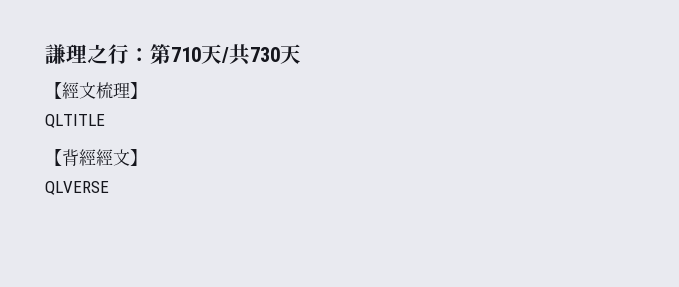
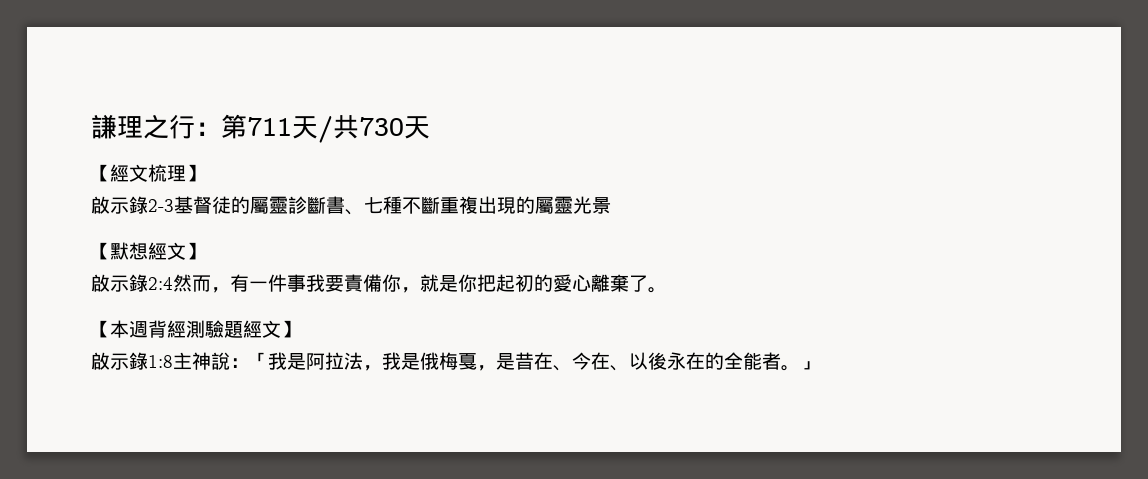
[171,47,201,62] 710 -> [247,117,292,136] 711
[45,114,105,128] [45,149,147,167] [45,181,109,195] QLTITLE // 【背經經文】 // QLVERSE -> [91,196,611,215] [91,242,205,260] [91,274,667,293] [91,320,300,338] [91,352,819,371] 啟示錄2-3基督徒的屬靈診斷書、七種不斷重複出現的屬靈光景 // 【默想經文】 // 啟示錄2:4然而，有一件事我要責備你，就是你把起初的愛心離棄了。 // 【本週背經測驗題經文】 // 啟示錄1:8主神說：「我是阿拉法，我是俄梅戛，是昔在、今在、以後永在的全能者。」

